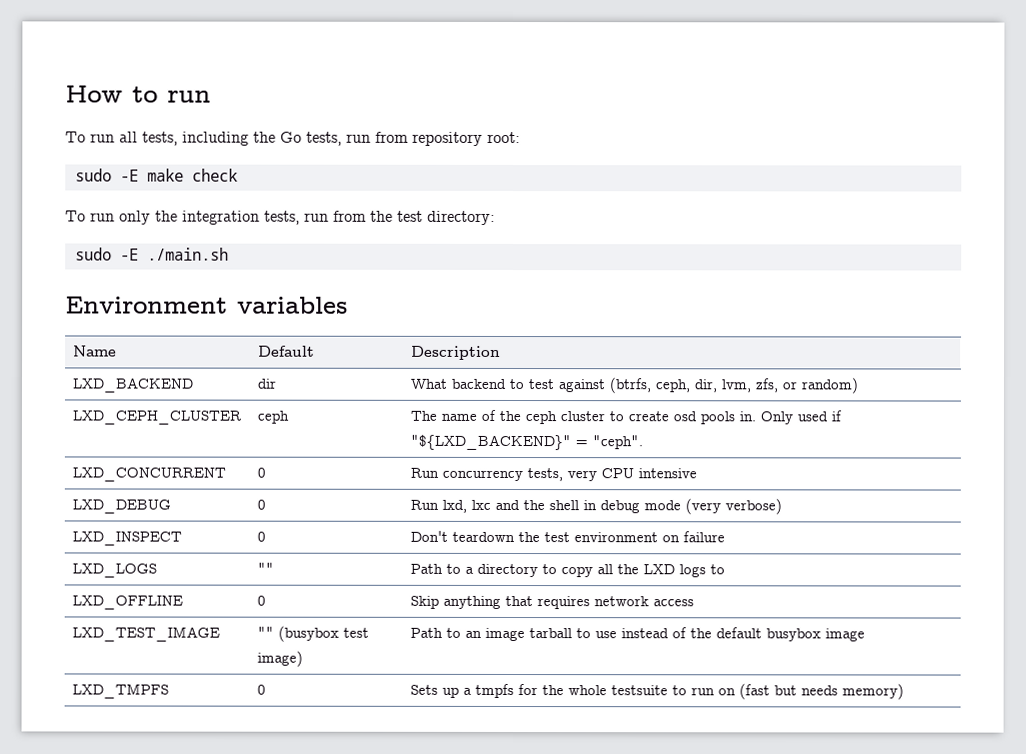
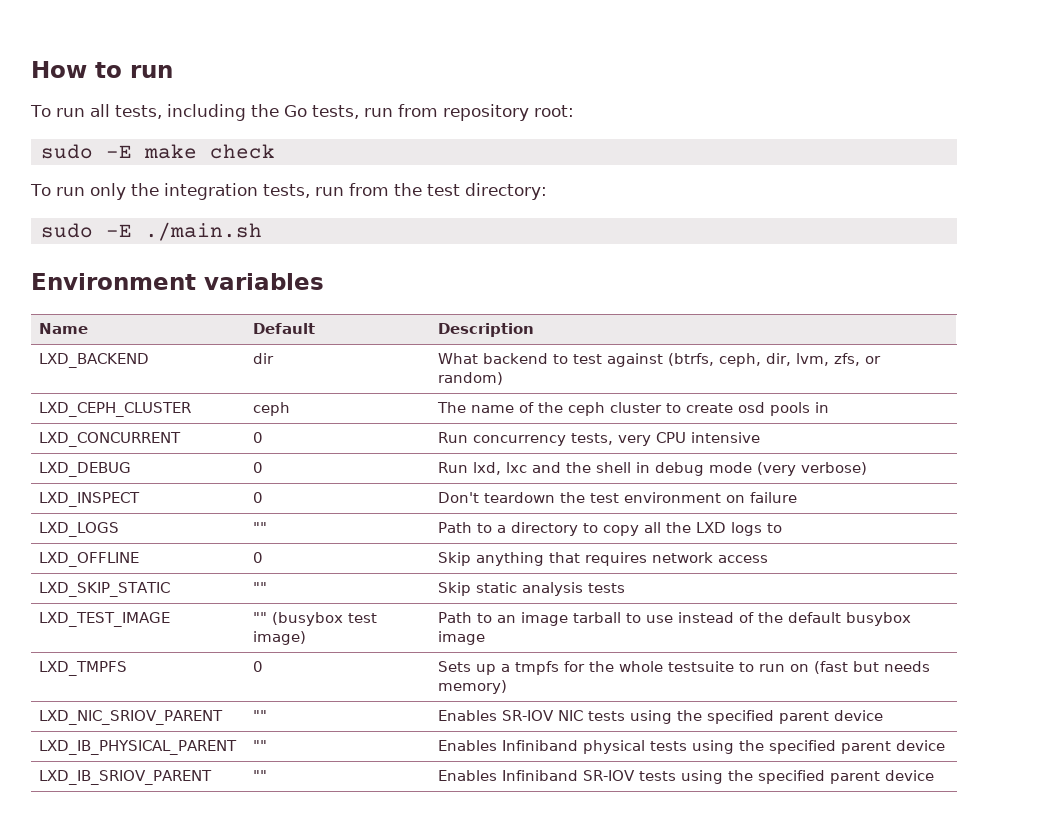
[739,410,843,425] [410,434,644,451] in. Only used if "${LXD_BACKEND}" = "ceph". -> [815,402,830,413] in
(695, 603) none -> [39,582,171,597] [253,582,268,593] [438,582,626,596] // LXD_SKIP_STATIC | "" | Skip static analysis tests
(905, 691) none -> [39,710,224,725] [253,710,268,721] [438,710,884,724] [39,740,238,755] [253,740,268,751] [438,740,946,754] [39,770,213,785] [253,770,268,781] [438,770,935,784] // LXD_NIC_SRIOV_PARENT | "" | Enables SR-IOV NIC tests using the specified parent device // LXD_IB_PHYSICAL_PARENT | "" | Enables Infiniband physical tests using the specified parent device // LXD_IB_SRIOV_PARENT | "" | Enables Infiniband SR-IOV tests using the specified parent device

